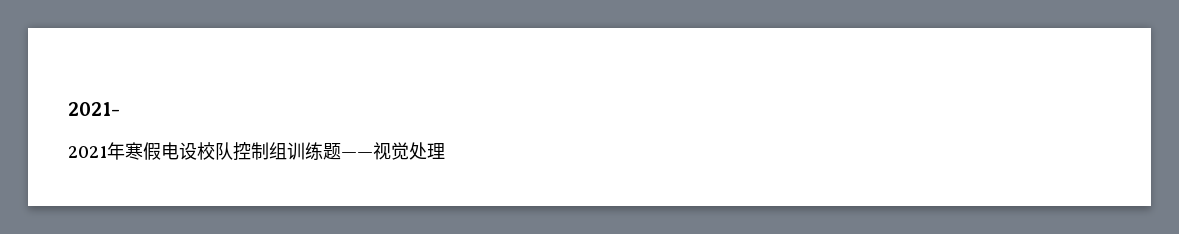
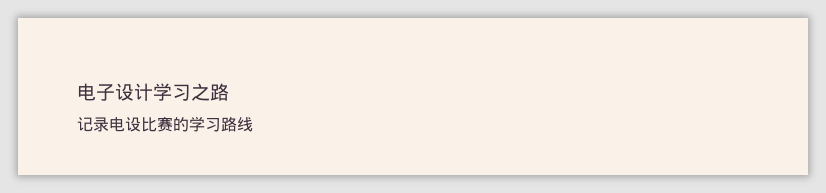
[68,102,120,116] [68,142,445,161] 2021- // 2021年寒假电设校队控制组训练题——视觉处理 -> [77,83,229,101] [77,116,253,132] 电子设计学习之路 // 记录电设比赛的学习路线

